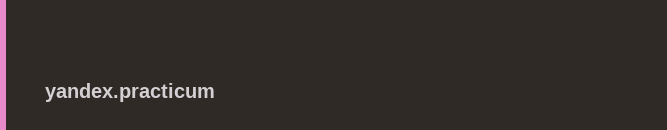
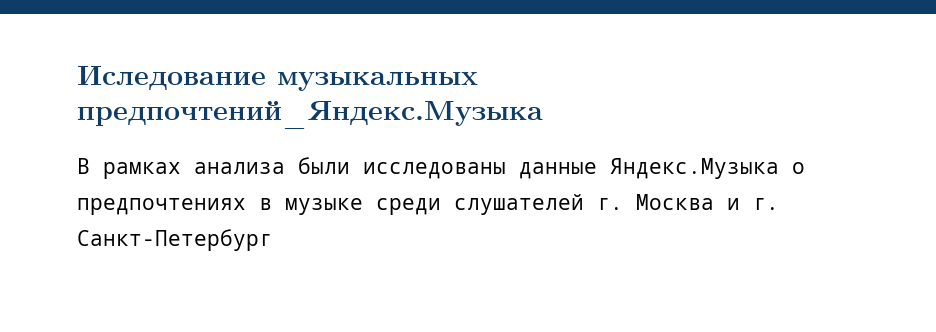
[45,83,215,102] yandex.practicum -> [77,65,478,91] [77,101,543,129] [77,157,805,179] [77,194,779,215] [77,229,272,251] Иследование музыкальных предпочтений_Яндекс.Музыка // В рамках анализа были исследованы данные Яндекс.Музыка о предпочтениях в музыке среди слушателей г. Москва и г. Санкт-Петербург

